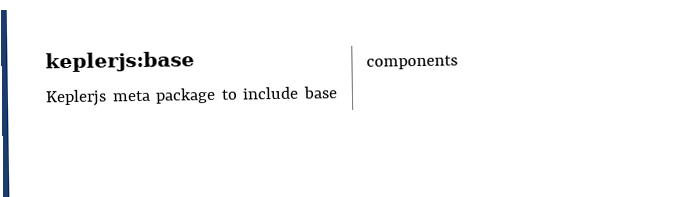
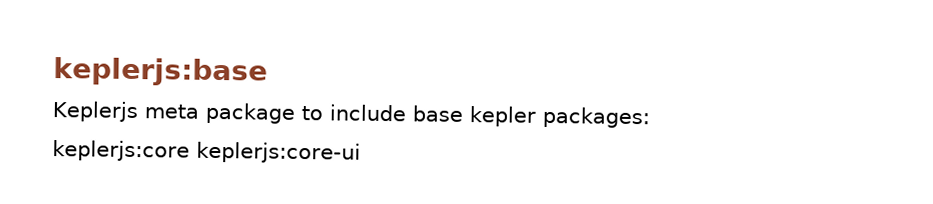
[366,55,458,70] components -> [468,106,650,129] [52,140,361,164] kepler packages: // keplerjs:core keplerjs:core-ui

